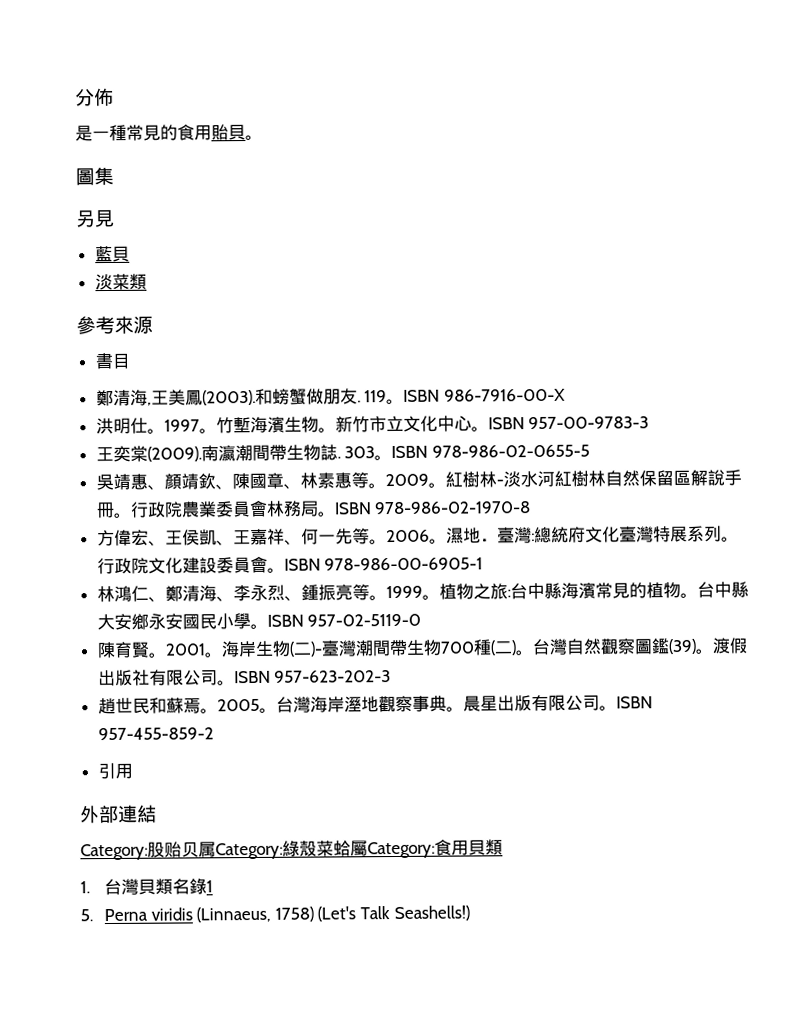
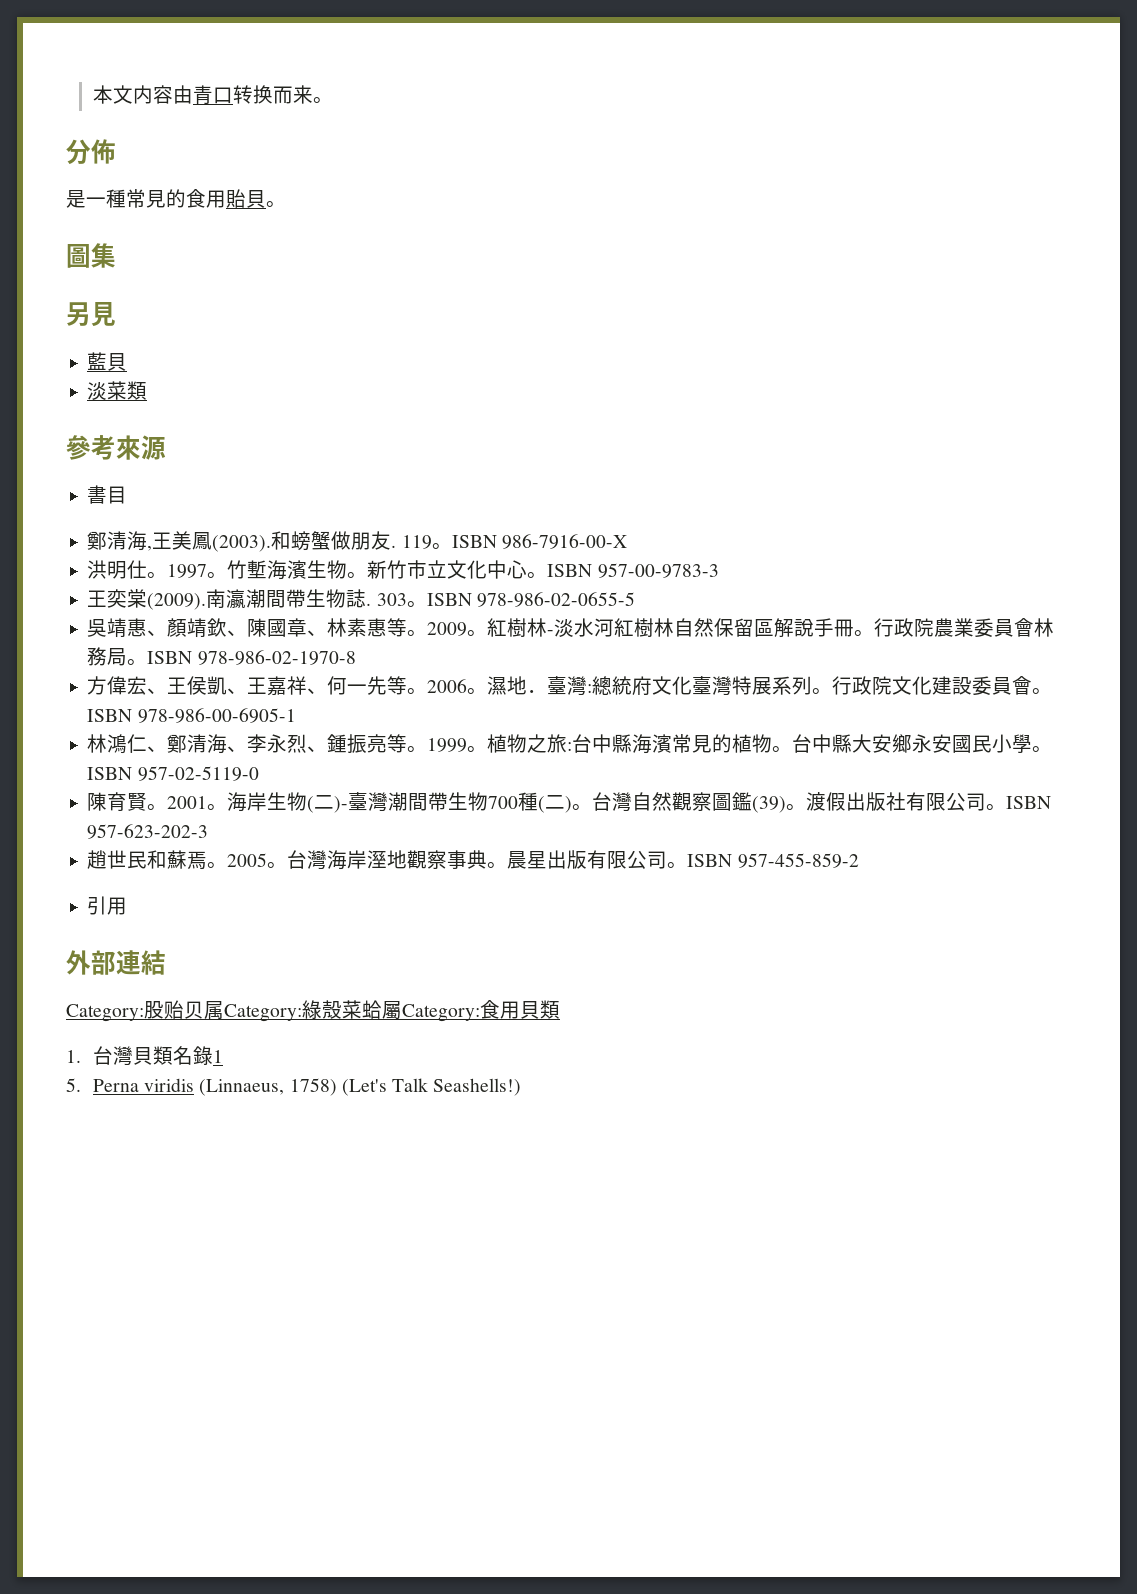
(75, 97) none -> [92,85,333,105] 本文内容由青口转换而来。 //

